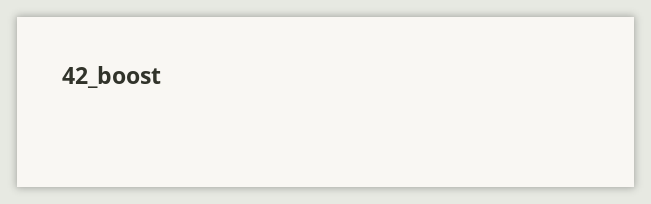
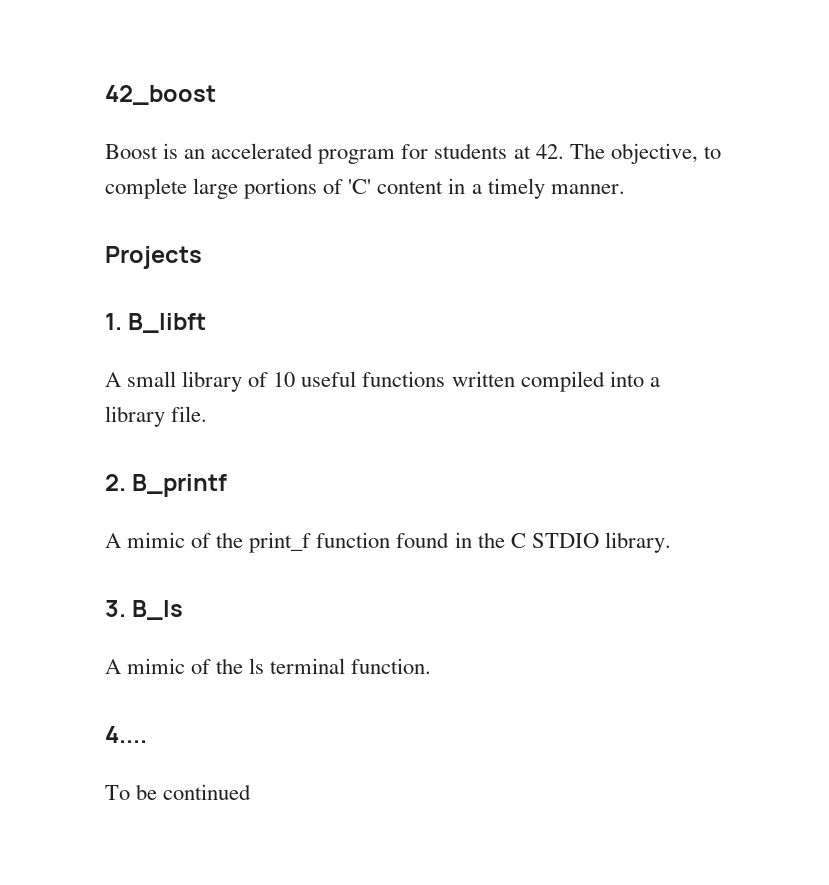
(161, 77) none -> [105,143,721,164] [105,178,625,199] [105,246,202,269] [105,313,207,333] [105,371,660,392] [105,406,208,427] [105,474,228,497] [105,532,671,553] [105,600,184,620] [105,658,432,674] [105,726,147,743] [105,784,252,800] // Boost is an accelerated program for students at 42. The objective, to complete large portions of 'C' content in a timely manner. // Projects // 1. B_libft // A small library of 10 useful functions written compiled into a library file. // 2. B_printf // A mimic of the print_f function found in the C STDIO library. // 3. B_ls // A mimic of the ls terminal function. // 4.... // To be continued

